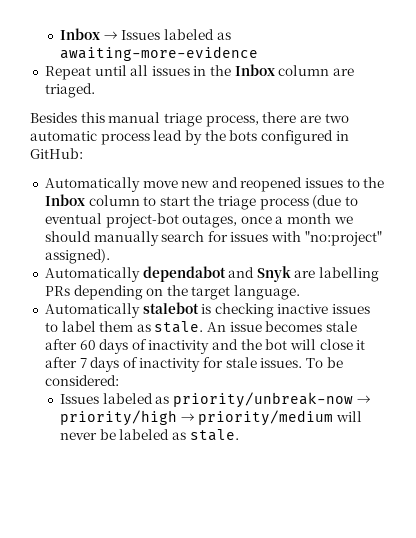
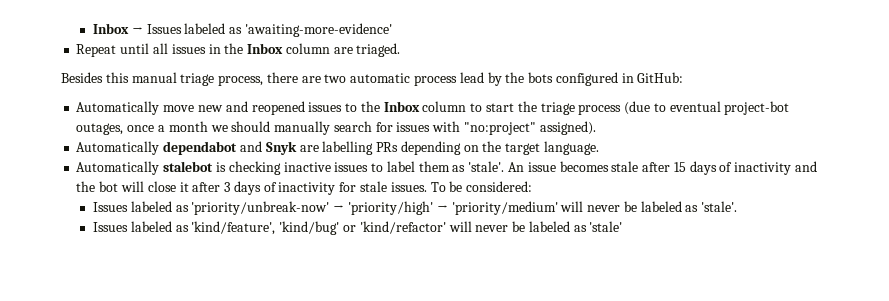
[59,46,258,61] awaiting-more-evidence -> [244,23,392,37] 'awaiting-more-evidence'
[154,321,204,333] stale. -> [468,161,505,172] 'stale'.
[79,340,96,350] 60 -> [673,162,686,172] 15
[79,358,87,368] 7 -> [224,182,231,192] 3
[172,392,371,408] [59,410,362,426] [59,429,239,441] priority/unbreak-now → priority/high → priority/medium will never be labeled as stale. -> [191,201,738,215] [93,221,623,235] 'priority/unbreak-now' → 'priority/high' → 'priority/medium' will never be labeled as 'stale'. // Issues labeled as 'kind/feature', 'kind/bug' or 'kind/refactor' will never be labeled as 'stale'

